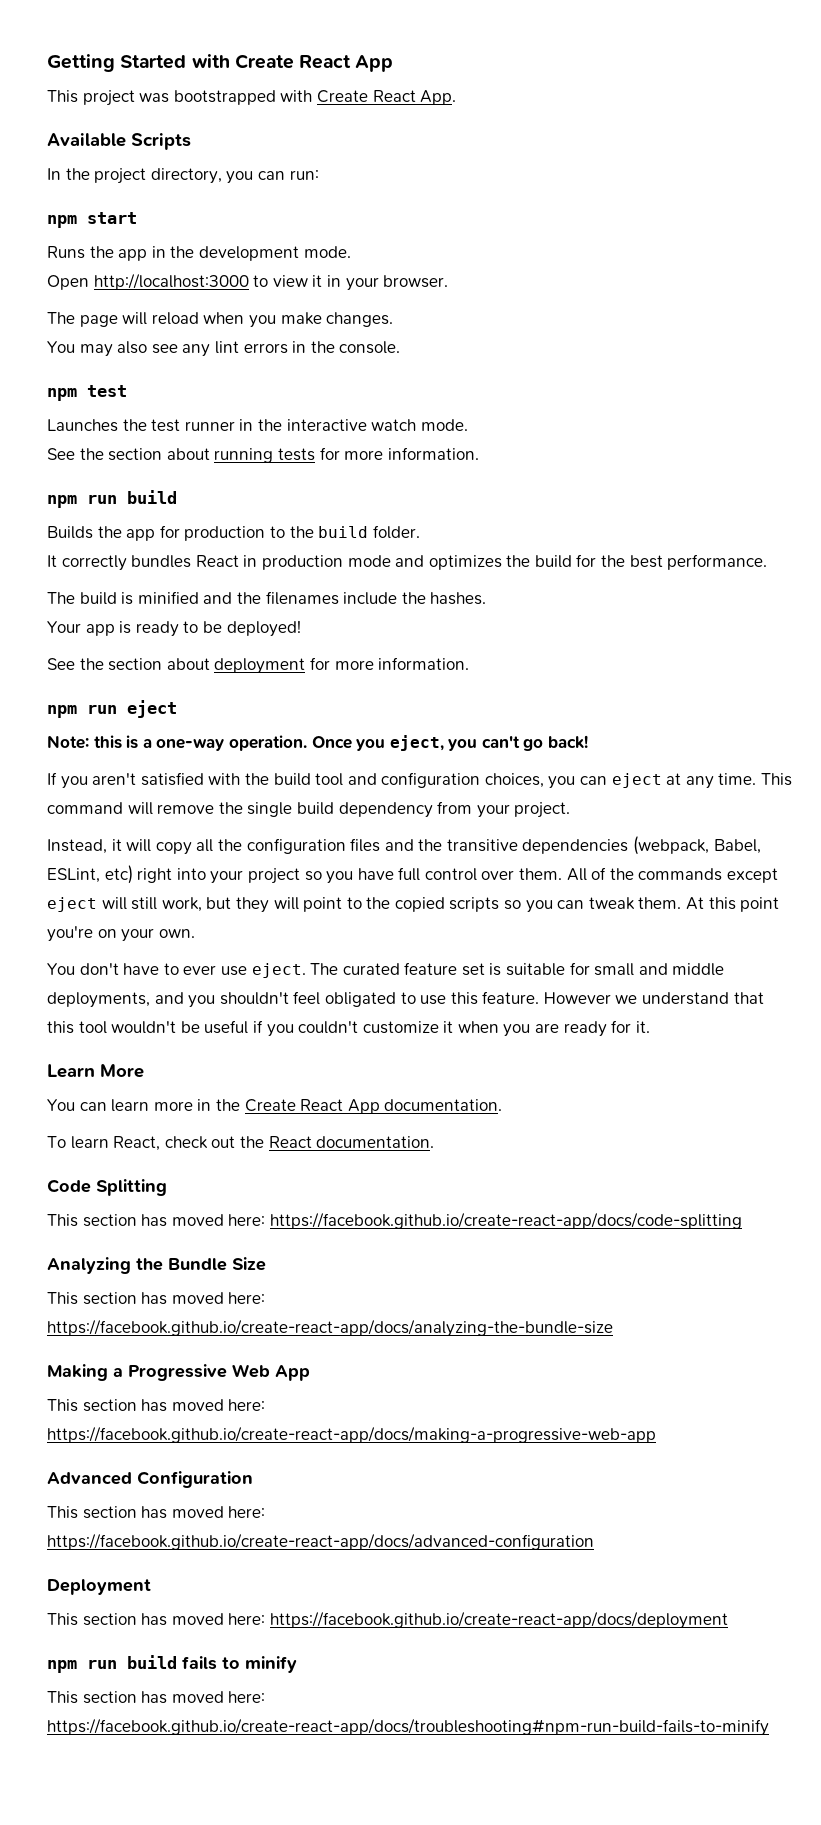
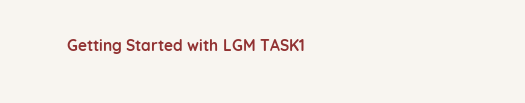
[234,54,394,72] [47,90,457,106] [47,133,191,150] [47,168,319,184] [47,212,137,228] [47,246,351,261] [47,273,449,291] [47,312,394,328] [47,341,401,357] [47,385,127,401] [47,419,468,432] [47,447,479,463] [47,490,177,508] [47,525,420,541] [47,554,768,571] [47,591,487,605] [47,620,301,637] [47,657,470,674] [47,700,177,718] [47,735,589,751] [47,772,793,789] [47,801,571,818] [47,836,761,855] [47,865,779,884] [47,897,780,913] [47,926,195,942] [47,962,725,978] [47,991,764,1008] [47,1020,650,1037] [47,1064,144,1078] [47,1099,503,1114] [47,1136,435,1151] [47,1179,167,1196] [47,1212,742,1229] [47,1257,266,1274] [47,1292,266,1305] [47,1319,613,1337] [47,1364,310,1381] [47,1399,266,1412] [47,1426,656,1443] [47,1471,253,1488] [47,1506,266,1519] [47,1533,594,1550] [47,1579,151,1595] [47,1611,728,1629] [47,1655,297,1673] [47,1691,266,1704] [47,1718,769,1736] Create React App // This project was bootstrapped with Create React App. // Available Scripts // In the project directory, you can run: // npm start // Runs the app in the development mode. // Open http://localhost:3000 to view it in your browser. // The page will reload when you make changes. // You may also see any lint errors in the console. // npm test // Launches the test runner in the interactive watch mode. // See the section about running tests for more information. // npm run build // Builds the app for production to the build folder. // It correctly bundles React in production mode and optimizes the build for the best performance. // The build is minified and the filenames include the hashes. // Your app is ready to be deployed! // See the section about deployment for more information. // npm run eject // Note: this is a one-way operation. Once you eject, you can't go back! // If you aren't satisfied with the build tool and configuration choices, you can eject at any time. This command will remove the single build dependency from your project. // Instead, it will copy all the configuration files and the transitive dependencies (webpack, Babel, ESLint, etc) right into your project so you have full control over them. All of the commands except eject will still work, but they will point to the copied scripts so you can tweak them. At this point you're on your own. // You don't have to ever use eject. The curated feature set is suitable for small and middle deployments, and you shouldn't feel obligated to use this feature. However we understand that this tool wouldn't be useful if you couldn't customize it when you are ready for it. // Learn More // You can learn more in the Create React App documentation. // To learn React, check out the React documentation. // Code Splitting // This section has moved here: https://facebook.github.io/create-react-app/docs/code-splitting // Analyzing the Bundle Size // This section has moved here: https://facebook.github.io/create-react-app/docs/analyzing-the-bundle-size // Making a Progressive Web App // This section has moved here: https://facebook.github.io/create-react-app/docs/making-a-progressive-web-app // Advanced Configuration // This section has moved here: https://facebook.github.io/create-react-app/docs/advanced-configuration // Deployment // This section has moved here: https://facebook.github.io/create-react-app/docs/deployment // npm run build fails to minify // This section has moved here: https://facebook.github.io/create-react-app/docs/troubleshooting#npm-run-build-fails-to-minify -> [222,38,305,51] LGM TASK1

